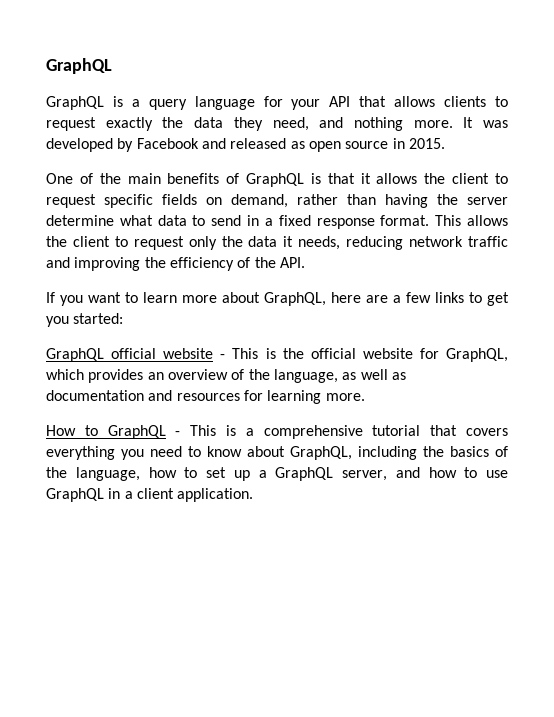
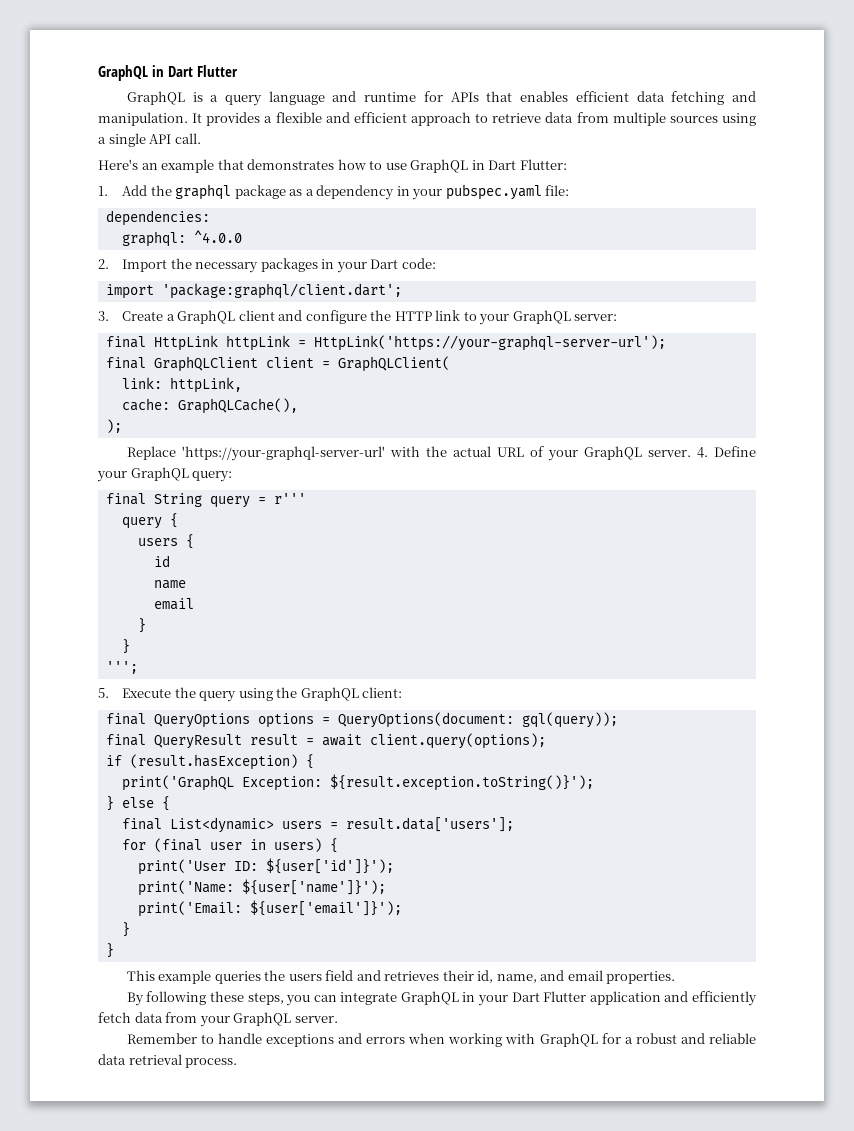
[46,58,112,74] GraphQL -> [98,65,238,81] GraphQL in Dart Flutter
[263,96,509,110] [46,117,508,131] [46,138,445,152] [46,173,509,187] [46,194,508,208] [46,215,508,229] [46,236,509,250] [46,257,305,271] [46,292,509,306] [46,313,124,327] [46,348,509,362] [46,369,406,383] [46,390,365,404] [46,425,509,439] [46,446,508,460] [46,467,420,481] for your API that allows clients to request exactly the data they need, and nothing more. It was developed by Facebook and released as open source in 2015. // One of the main benefits of GraphQL is that it allows the client to request specific fields on demand, rather than having the server determine what data to send in a fixed response format. This allows the client to request only the data it needs, reducing network traffic and improving the efficiency of the API. // If you want to learn more about GraphQL, here are a few links to get you started: // GraphQL official website - This is the official website for GraphQL, which provides an overview of the language, as well as documentation and resources for learning more. // How to GraphQL - This is a comprehensive tutorial that covers everything you need to know about GraphQL, including the basics of the language, how to set up a GraphQL server, and -> [332,91,757,105] [98,112,756,126] [98,133,201,147] [98,159,335,173] and runtime for APIs that enables efficient data fetching and manipulation. It provides a flexible and efficient approach to retrieve data from multiple sources using a single API call. // Here's an example that demonstrates
[124,488,254,502] a client application. -> [488,159,567,170] [98,184,570,200] [105,210,210,226] [121,230,242,247] [98,258,436,273] [105,283,402,299] [98,310,618,325] [105,335,666,351] [105,356,450,372] [121,377,242,393] [121,398,298,414] [105,419,122,433] [126,446,756,461] [97,467,233,482] [105,493,306,508] [121,513,178,529] [137,534,194,549] [153,555,170,567] [153,580,186,589] [153,598,194,610] [137,618,146,633] [121,639,130,654] [105,661,138,674] [98,687,403,702] [105,712,618,728] [105,733,546,749] [105,754,314,770] [121,774,594,791] [105,796,170,811] [121,817,514,833] [121,838,338,853] [137,858,394,875] [137,879,386,896] [137,900,402,917] [121,922,130,937] [105,943,114,958] [126,970,676,984] [126,991,757,1006] [98,1012,338,1027] [126,1033,757,1047] [98,1054,238,1068] Dart Flutter: // 1. Add the graphql package as a dependency in your pubspec.yaml file: // dependencies: // graphql: ^4.0.0 // 2. Import the necessary packages in your Dart code: // import 'package:graphql/client.dart'; // 3. Create a GraphQL client and configure the HTTP link to your GraphQL server: // final HttpLink httpLink = HttpLink('https://your-graphql-server-url'); // final GraphQLClient client = GraphQLClient( // link: httpLink, // cache: GraphQLCache(), // ); // Replace 'https://your-graphql-server-url' with the actual URL of your GraphQL server. 4. Define your GraphQL query: // final String query = r''' // query { // users { // id // name // email // } // } // '''; // 5. Execute the query using the GraphQL client: // final QueryOptions options = QueryOptions(document: gql(query)); // final QueryResult result = await client.query(options); // if (result.hasException) { // print('GraphQL Exception: ${result.exception.toString()}'); // } else { // final List<dynamic> users = result.data['users']; // for (final user in users) { // print('User ID: ${user['id']}'); // print('Name: ${user['name']}'); // print('Email: ${user['email']}'); // } // } // This example queries the users field and retrieves their id, name, and email properties. // By following these steps, you can integrate GraphQL in your Dart Flutter application and efficiently fetch data from your GraphQL server. // Remember to handle exceptions and errors when working with GraphQL for a robust and reliable data retrieval process.

